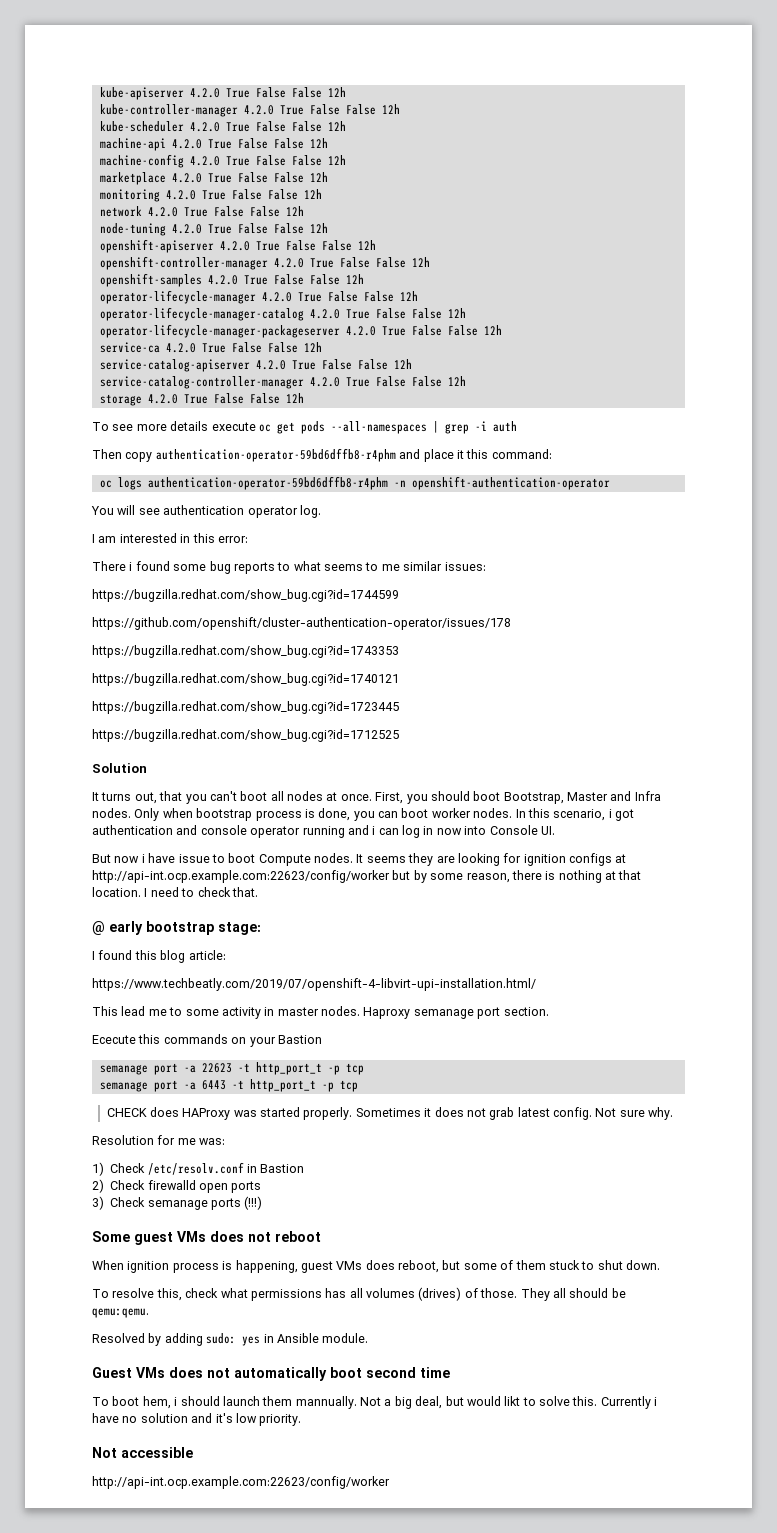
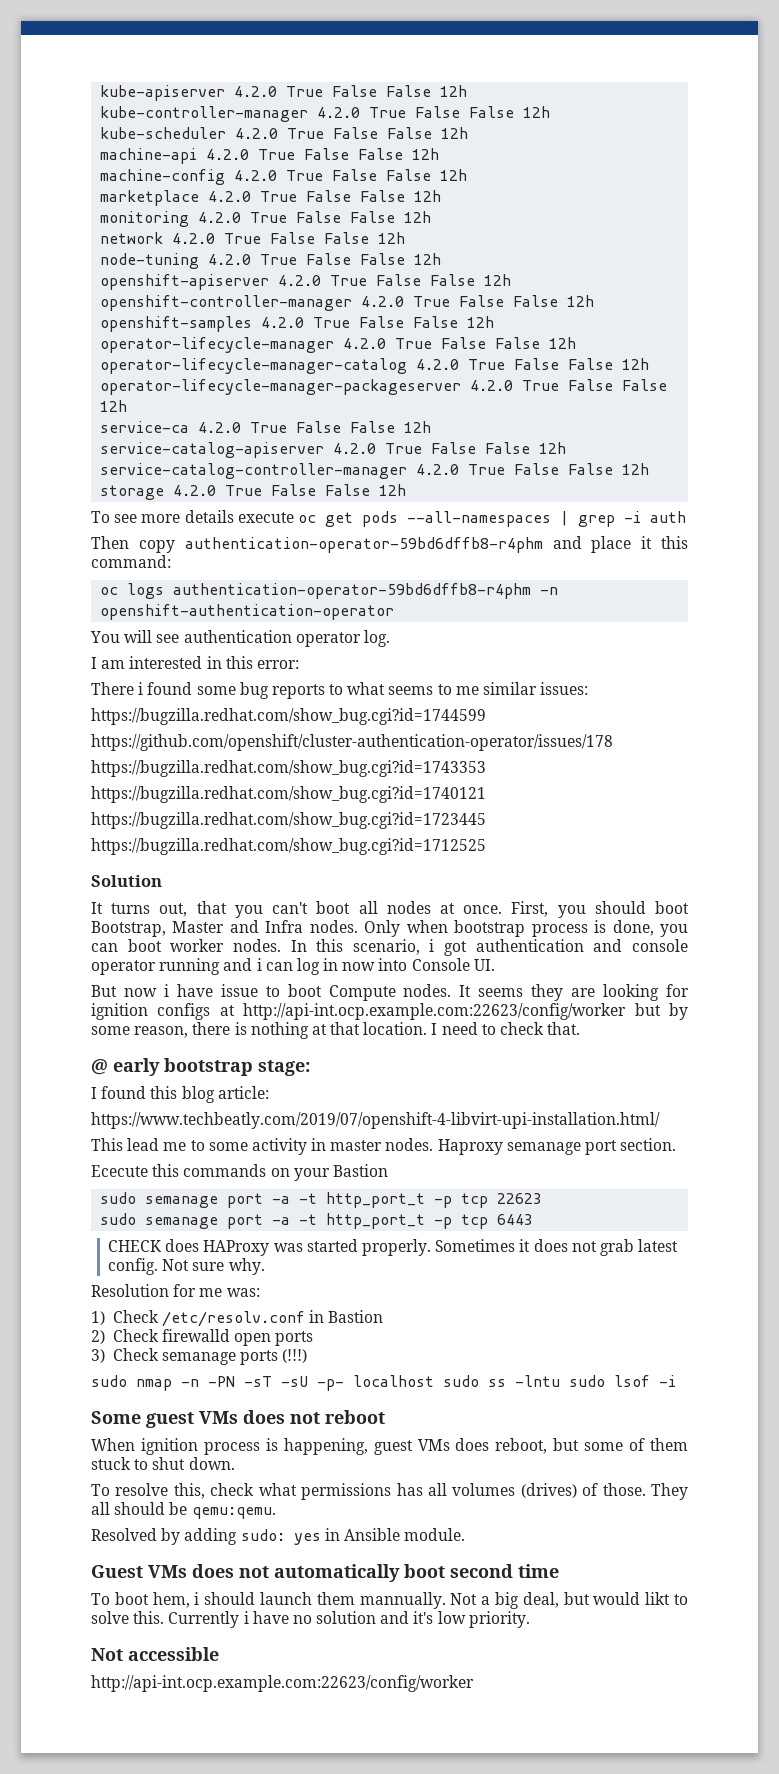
[99,1062,364,1075] [99,1079,358,1092] semanage port -a 22623 -t http_port_t -p tcp // semanage port -a 6443 -t http_port_t -p tcp -> [100,1192,543,1208] [100,1213,534,1229] sudo semanage port -a -t http_port_t -p tcp 22623 // sudo semanage port -a -t http_port_t -p tcp 6443
(263, 1203) none -> [91,1375,676,1391] // sudo nmap -n -PN -sT -sU -p- localhost sudo ss -lntu sudo lsof -i

